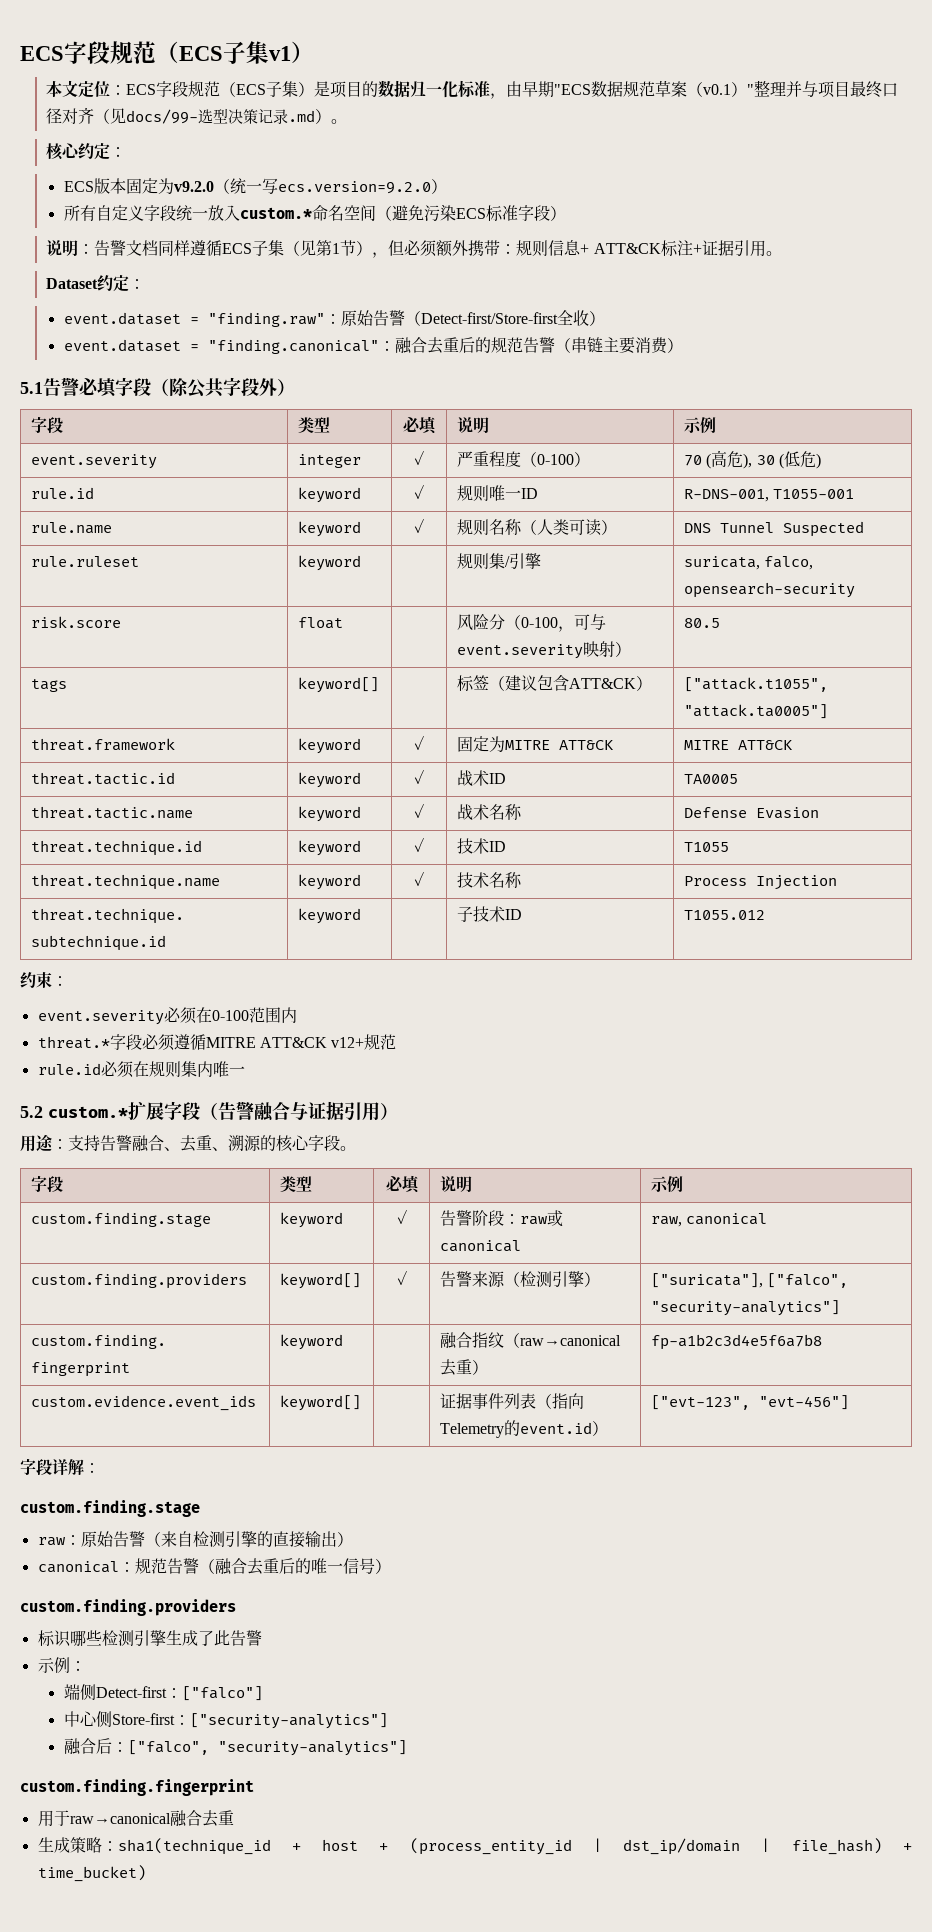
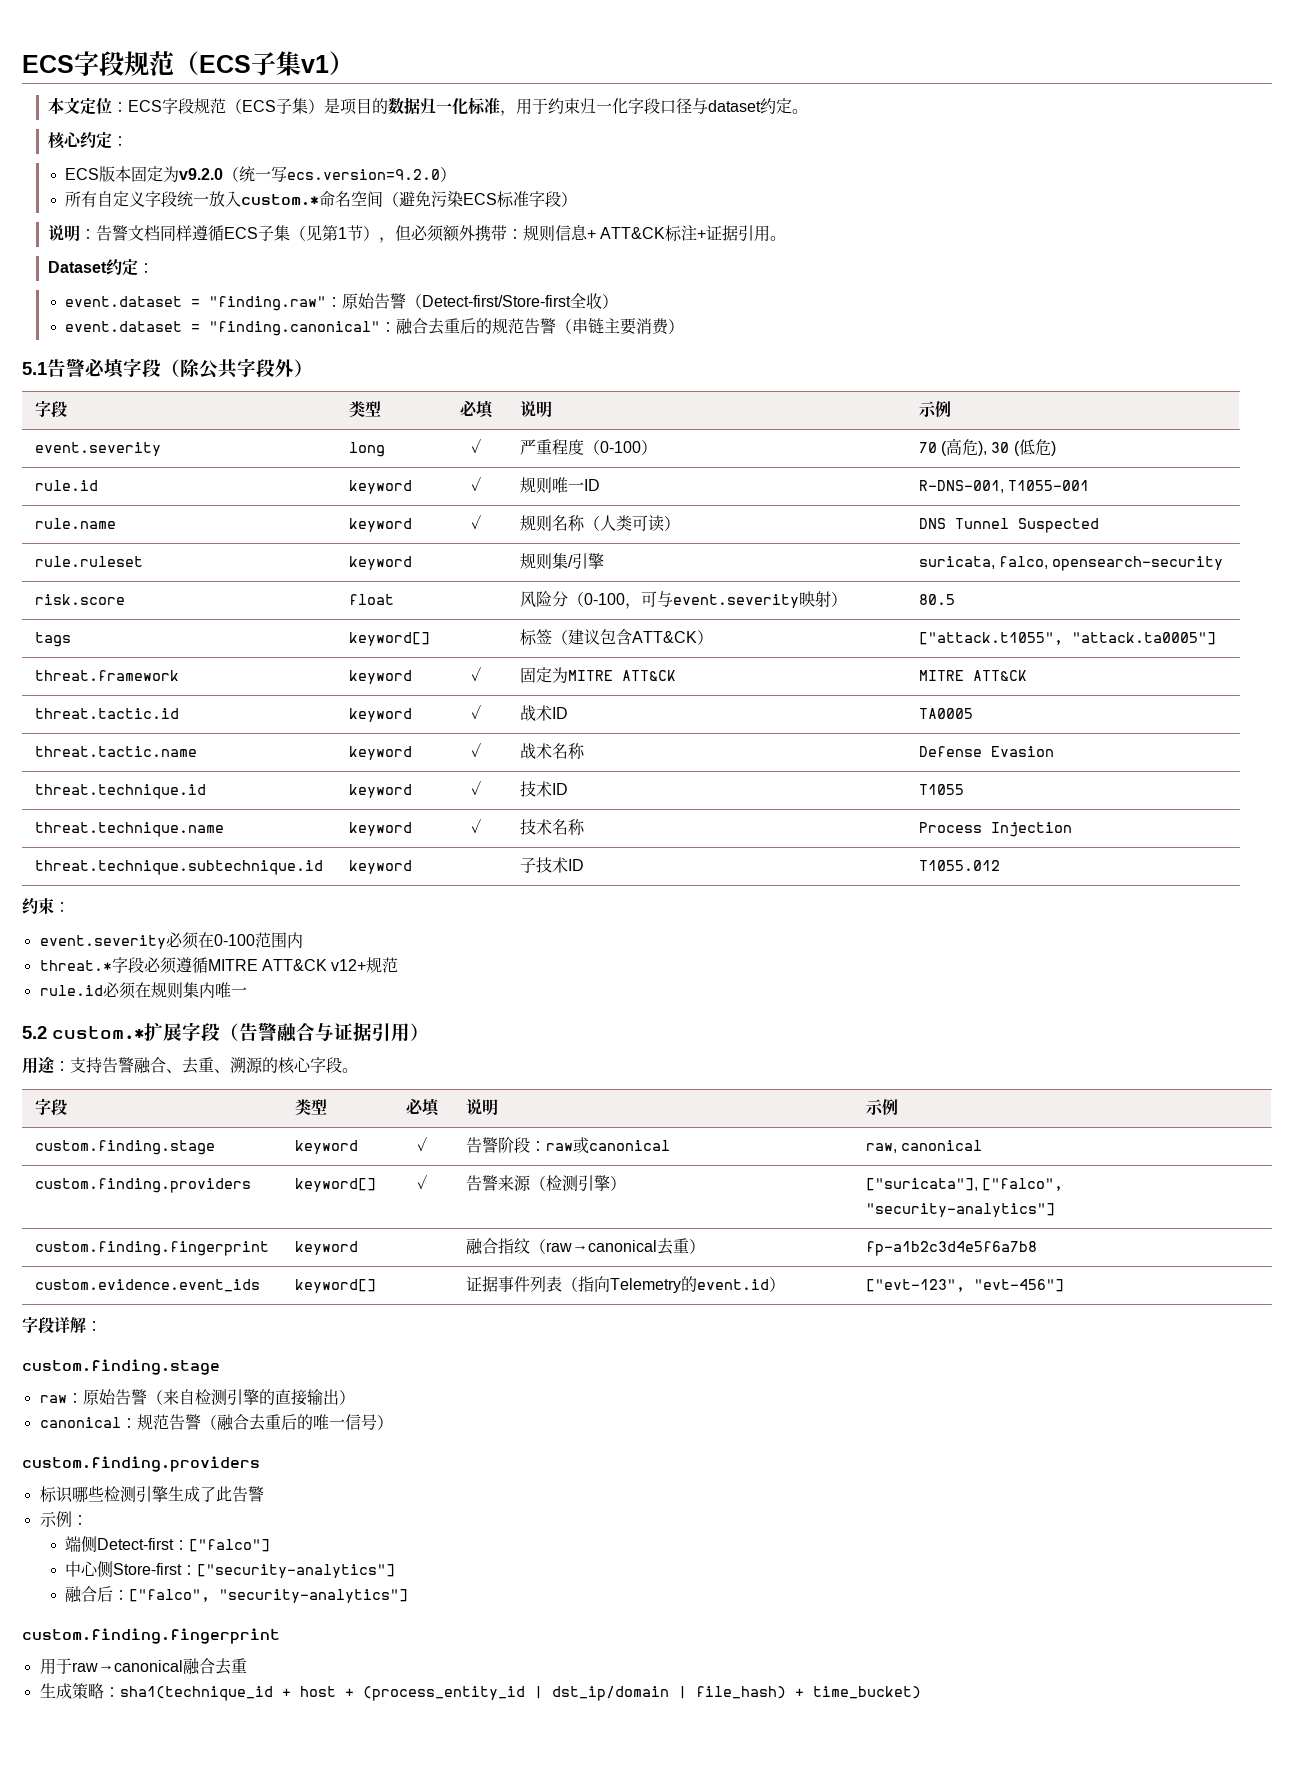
[506,80,899,98] [46,107,332,124] 由早期"ECS数据规范草案（v0.1）"整理并与项目最终口径对齐（见docs/99-选型决策记录.md） -> [515,98,792,115] 用于约束归一化字段口径与dataset约定
[298,454,362,468] integer -> [348,442,385,457] long

